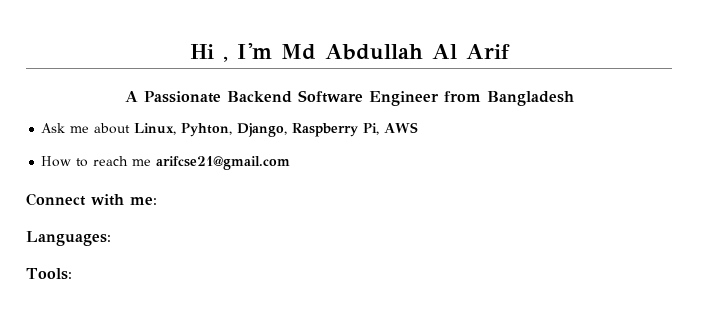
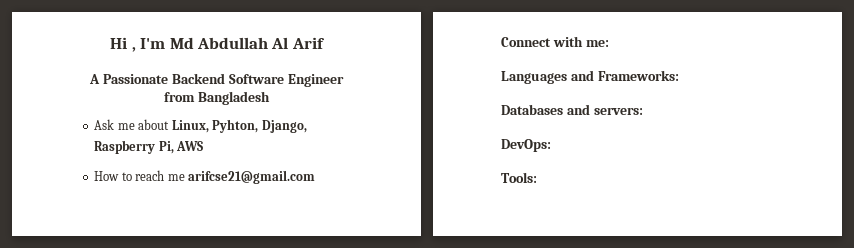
[26,231,111,246] Languages: -> [501,70,679,84] [501,104,643,115] [501,139,551,152] Languages and Frameworks: // Databases and servers: // DevOps:

